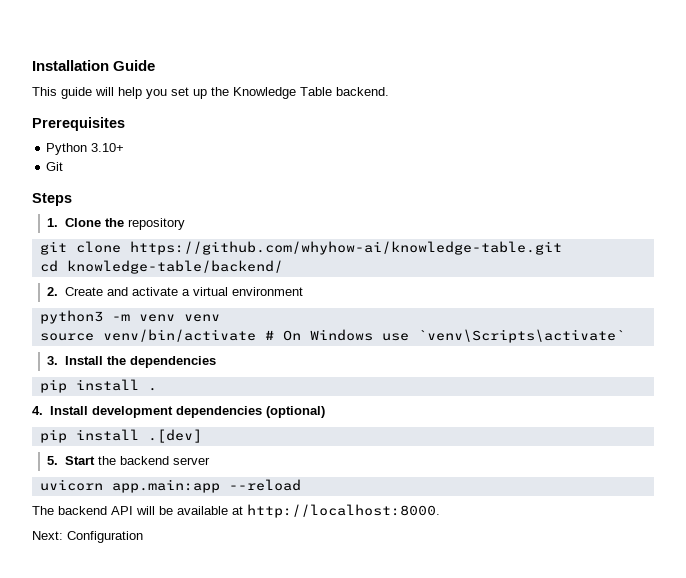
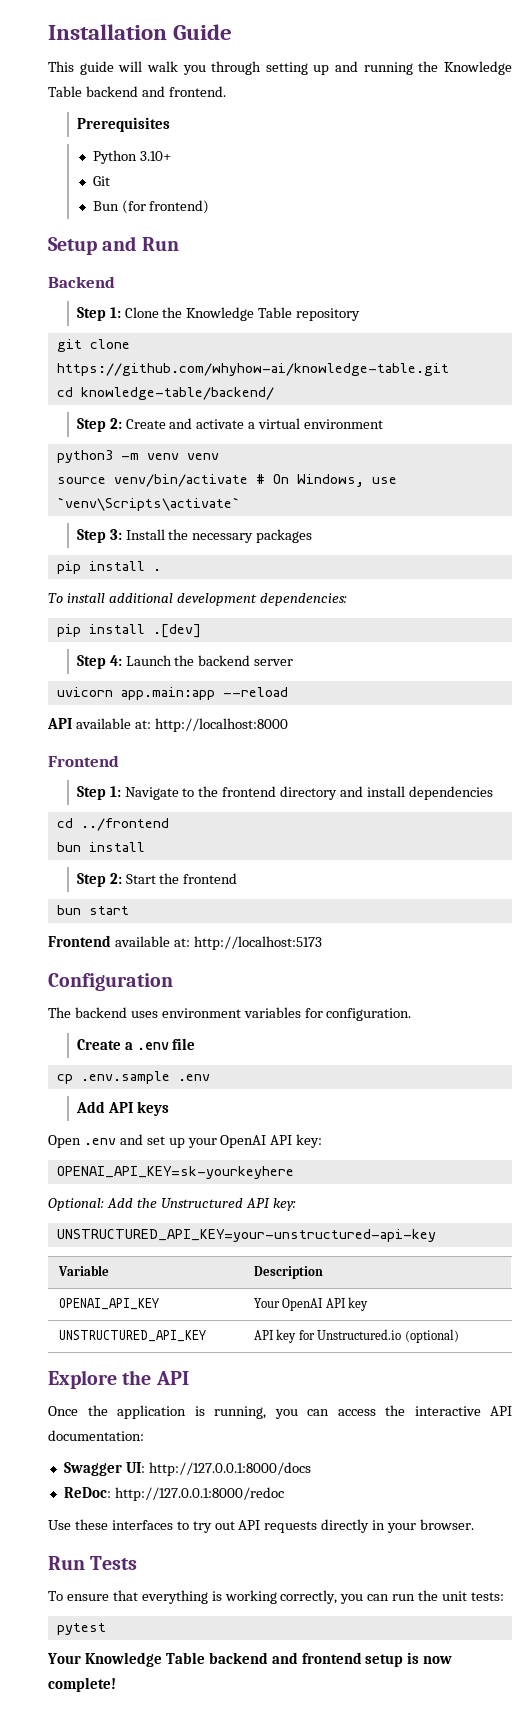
[118,87,389,99] [32,117,125,131] [46,143,125,155] [46,162,64,171] [32,193,72,206] [47,218,124,227] help you set up the Knowledge Table backend. // Prerequisites // Python 3.10+ // Git // Steps // 1. Clone the -> [146,61,512,75] [48,86,226,97] [76,117,170,132] [92,150,171,164] [92,176,110,186] [92,200,210,214] [48,236,179,255] [48,276,115,288] [76,307,293,321] walk you through setting up and running the Knowledge Table backend and frontend. // Prerequisites // Python 3.10+ // Git // Bun (for frontend) // Setup and Run // Backend // Step 1: Clone the Knowledge Table
[47,287,59,296] 2. -> [76,418,122,432] Step 2:
[309,329,373,341] Windows -> [296,474,364,487] Windows,
[47,356,216,368] [39,379,157,393] [32,406,325,418] 3. Install the dependencies // pip install . // 4. Install development dependencies (optional) -> [76,529,313,543] [56,561,161,574] [48,593,347,606] Step 3: Install the necessary packages // pip install . // To install additional development dependencies:
[47,456,95,465] 5. Start -> [76,655,172,669] Step 4: Launch
[32,504,440,518] [32,531,143,543] The backend API will be available at http://localhost:8000. // Next: Configuration -> [47,718,288,732] [48,755,119,767] [76,786,493,800] [56,818,169,831] [56,842,145,852] [76,873,238,887] [56,905,129,915] [48,935,322,950] [48,973,173,991] [48,1007,412,1021] [76,1038,196,1050] [56,1071,210,1084] [75,1101,169,1116] [48,1134,323,1148] [56,1166,294,1179] [48,1198,296,1211] [56,1229,436,1242] [57,1265,109,1276] [253,1266,323,1279] [58,1298,159,1310] [253,1297,369,1311] [58,1330,206,1342] [253,1329,459,1343] [48,1370,189,1389] [48,1405,512,1419] [48,1430,144,1441] [63,1462,311,1476] [63,1487,284,1501] [48,1519,475,1533] [48,1556,138,1570] [48,1590,504,1604] [56,1623,106,1635] [47,1652,453,1667] [48,1677,116,1692] API available at: http://localhost:8000 // Frontend // Step 1: Navigate to the frontend directory and install dependencies // cd ../frontend // bun install // Step 2: Start the frontend // bun start // Frontend available at: http://localhost:5173 // Configuration // The backend uses environment variables for configuration. // Create a .env file // cp .env.sample .env // Add API keys // Open .env and set up your OpenAI API key: // OPENAI_API_KEY=sk-yourkeyhere // Optional: Add the Unstructured API key: // UNSTRUCTURED_API_KEY=your-unstructured-api-key // Variable | Description // OPENAI_API_KEY | Your OpenAI API key // UNSTRUCTURED_API_KEY | API key for Unstructured.io (optional) // Explore the API // Once the application is running, you can access the interactive API documentation: // Swagger UI: http://127.0.0.1:8000/docs // ReDoc: http://127.0.0.1:8000/redoc // Use these interfaces to try out API requests directly in your browser. // Run Tests // To ensure that everything is working correctly, you can run the unit tests: // pytest // Your Knowledge Table backend and frontend setup is now complete!

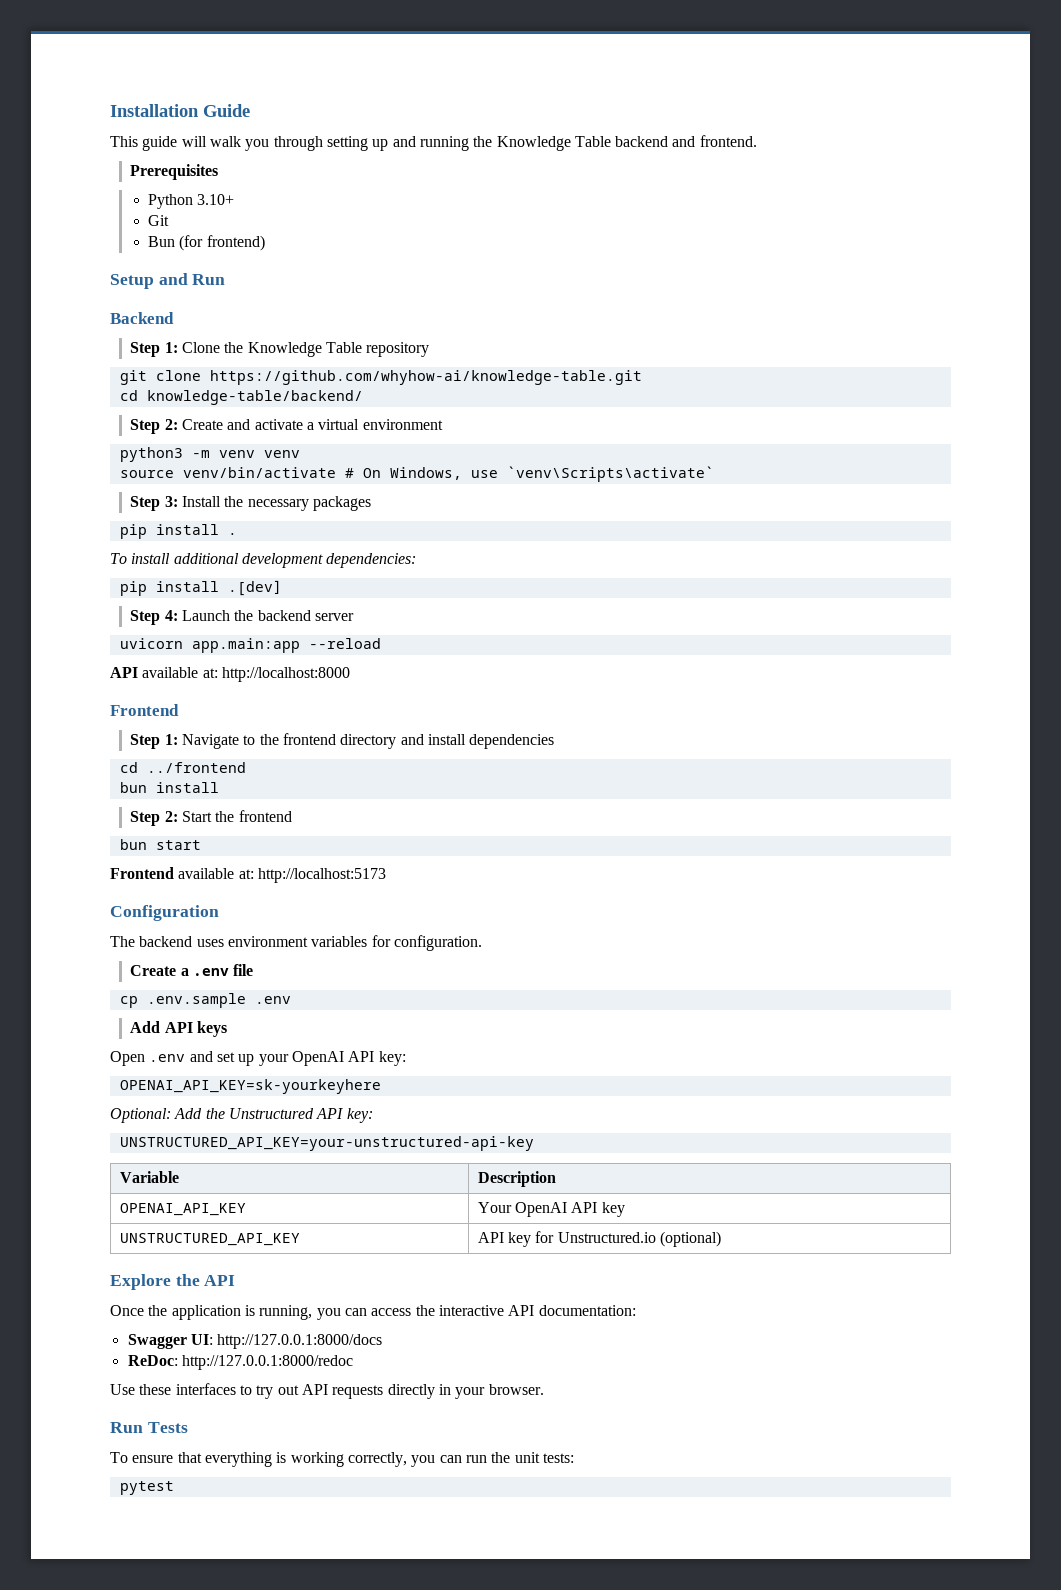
[47,1652,453,1667] [48,1677,116,1692] // Your Knowledge Table backend and frontend setup is now complete! -> (174, 1488) none

